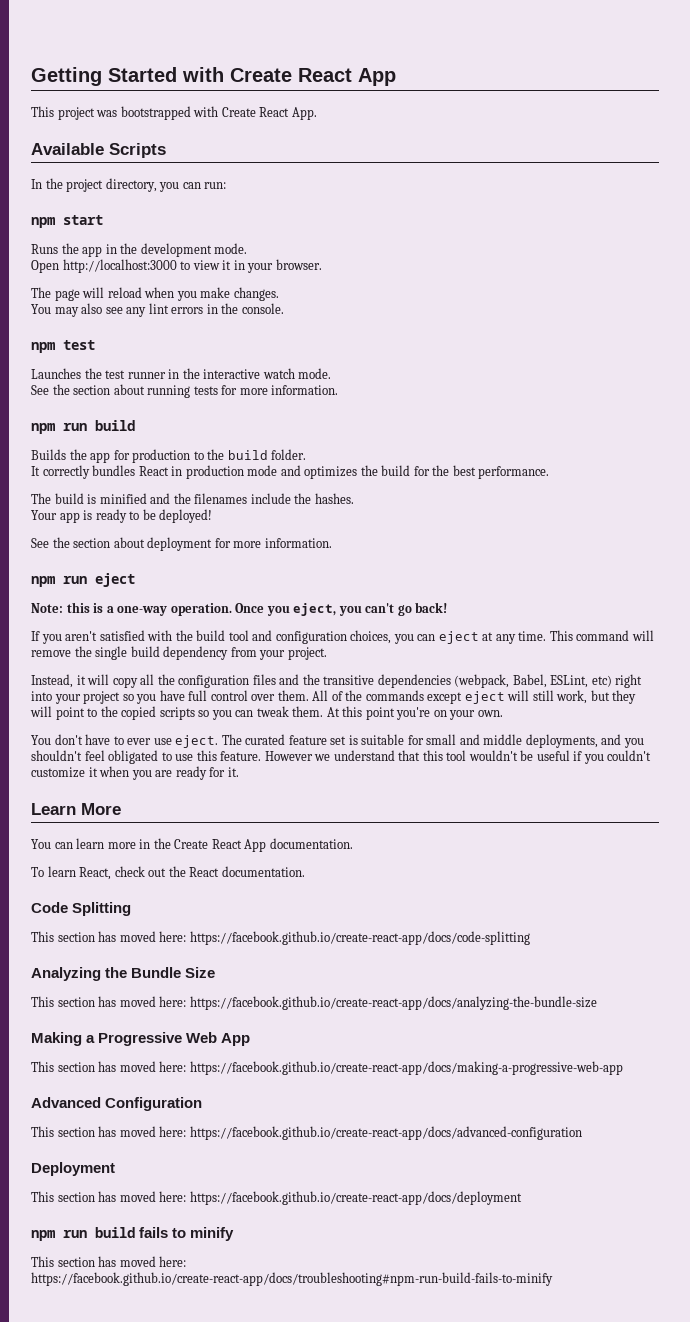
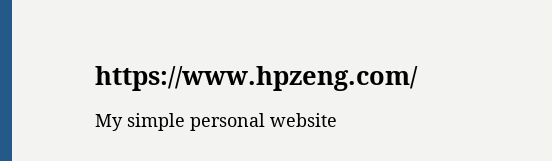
[31,67,396,86] [31,106,317,120] [31,143,166,158] [31,178,227,192] [31,215,103,228] [31,243,248,257] [31,259,322,273] [31,287,279,301] [31,303,284,317] [31,340,95,353] [31,368,332,379] [31,384,339,398] [31,420,135,434] [31,449,307,463] [31,465,550,479] [31,493,354,504] [31,509,213,523] [31,537,332,551] [31,573,135,587] [31,602,448,616] [31,630,654,644] [31,646,327,660] [31,674,643,688] [31,690,637,704] [30,706,503,720] [31,734,644,748] [31,750,652,764] [31,766,239,780] [31,803,121,815] [31,838,353,852] [31,866,305,880] [31,902,132,916] [31,931,530,945] [31,967,216,981] [31,996,597,1010] [31,1032,251,1046] [31,1061,623,1075] [31,1097,203,1111] [31,1126,582,1140] [31,1162,115,1176] [31,1191,522,1205] [31,1227,235,1241] [31,1256,187,1267] [31,1272,553,1286] Getting Started with Create React App // This project was bootstrapped with Create React App. // Available Scripts // In the project directory, you can run: // npm start // Runs the app in the development mode. // Open http://localhost:3000 to view it in your browser. // The page will reload when you make changes. // You may also see any lint errors in the console. // npm test // Launches the test runner in the interactive watch mode. // See the section about running tests for more information. // npm run build // Builds the app for production to the build folder. // It correctly bundles React in production mode and optimizes the build for the best performance. // The build is minified and the filenames include the hashes. // Your app is ready to be deployed! // See the section about deployment for more information. // npm run eject // Note: this is a one-way operation. Once you eject, you can't go back! // If you aren't satisfied with the build tool and configuration choices, you can eject at any time. This command will remove the single build dependency from your project. // Instead, it will copy all the configuration files and the transitive dependencies (webpack, Babel, ESLint, etc) right into your project so you have full control over them. All of the commands except eject will still work, but they will point to the copied scripts so you can tweak them. At this point you're on your own. // You don't have to ever use eject. The curated feature set is suitable for small and middle deployments, and you shouldn't feel obligated to use this feature. However we understand that this tool wouldn't be useful if you couldn't customize it when you are ready for it. // Learn More // You can learn more in the Create React App documentation. // To learn React, check out the React documentation. // Code Splitting // This section has moved here: https://facebook.github.io/create-react-app/docs/code-splitting // Analyzing the Bundle Size // This section has moved here: https://facebook.github.io/create-react-app/docs/analyzing-the-bundle-size // Making a Progressive Web App // This section has moved here: https://facebook.github.io/create-react-app/docs/making-a-progressive-web-app // Advanced Configuration // This section has moved here: https://facebook.github.io/create-react-app/docs/advanced-configuration // Deployment // This section has moved here: https://facebook.github.io/create-react-app/docs/deployment // npm run build fails to minify // This section has moved here: https://facebook.github.io/create-react-app/docs/troubleshooting#npm-run-build-fails-to-minify -> [95,66,418,91] [95,113,337,131] https://www.hpzeng.com/ // My simple personal website

